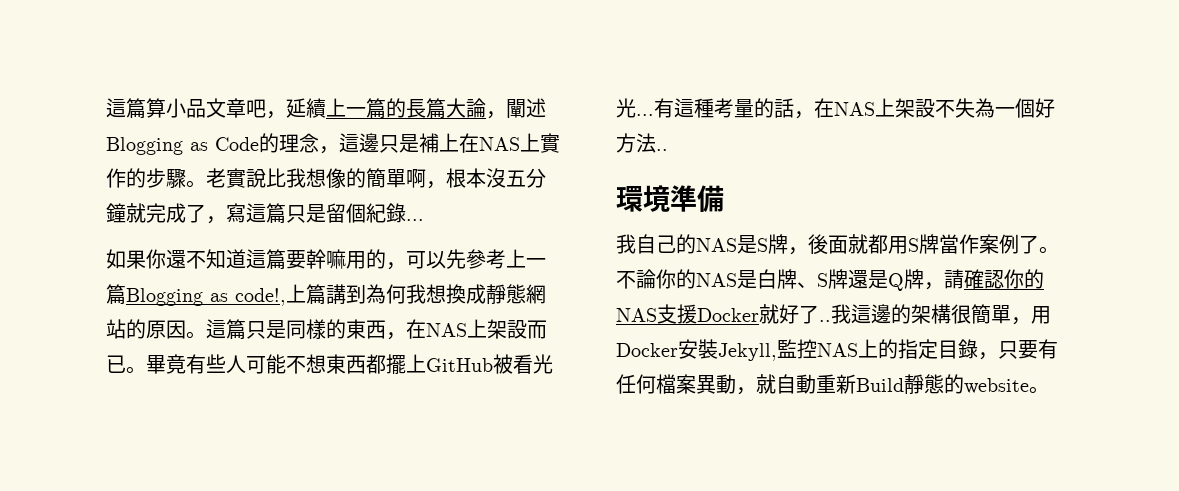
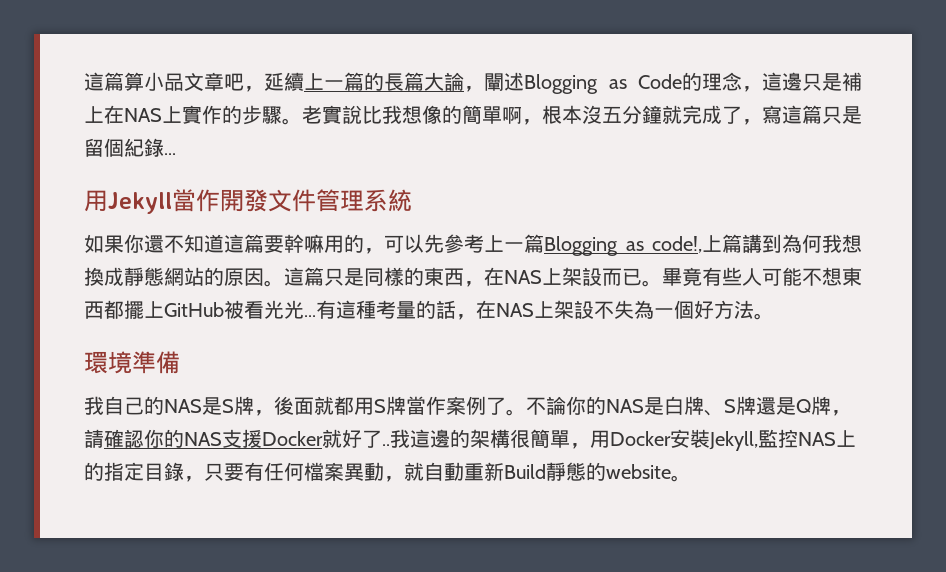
(424, 220) none -> [84,189,412,214] // 用Jekyll當作開發文件管理系統
[656,149,668,151] .. -> [754,313,774,320] 。

